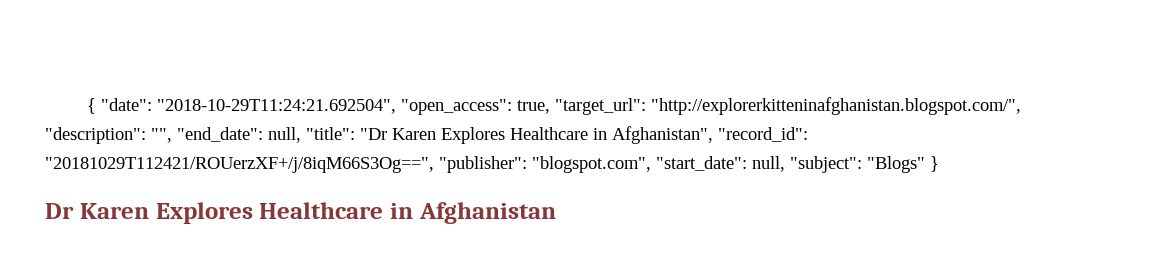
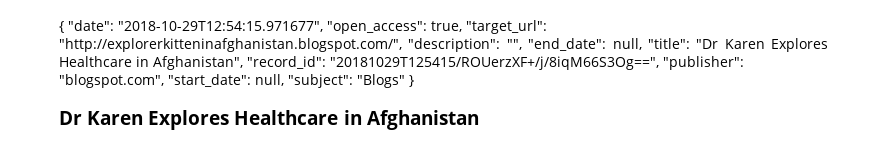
[157,99,397,114] "2018-10-29T11:24:21.692504", -> [118,21,323,32] "2018-10-29T12:54:15.971677",
[45,157,434,173] "20181029T112421/ROUerzXF+/j/8iqM66S3Og==", -> [330,56,659,70] "20181029T125415/ROUerzXF+/j/8iqM66S3Og==",

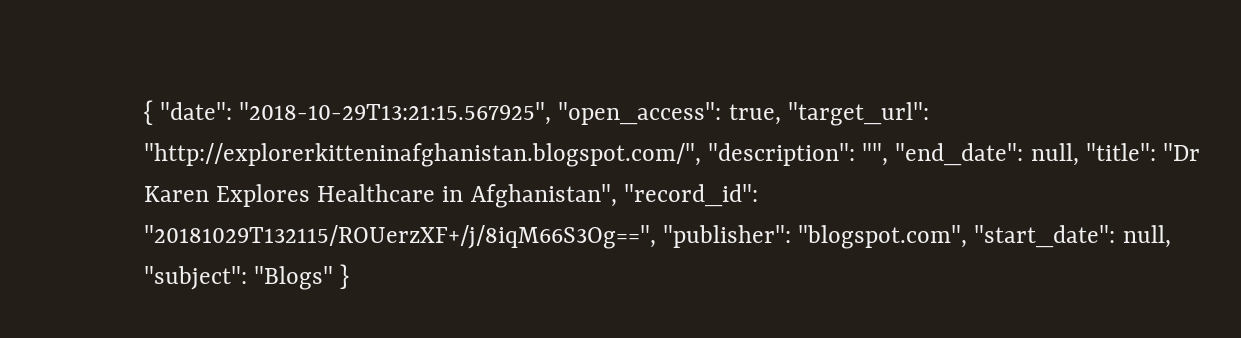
[118,21,323,32] "2018-10-29T12:54:15.971677", -> [239,102,552,125] "2018-10-29T13:21:15.567925",
[330,56,659,70] "20181029T125415/ROUerzXF+/j/8iqM66S3Og==", -> [144,225,656,249] "20181029T132115/ROUerzXF+/j/8iqM66S3Og==",
[59,110,479,130] // Dr Karen Explores Healthcare in Afghanistan -> (350, 276) none

